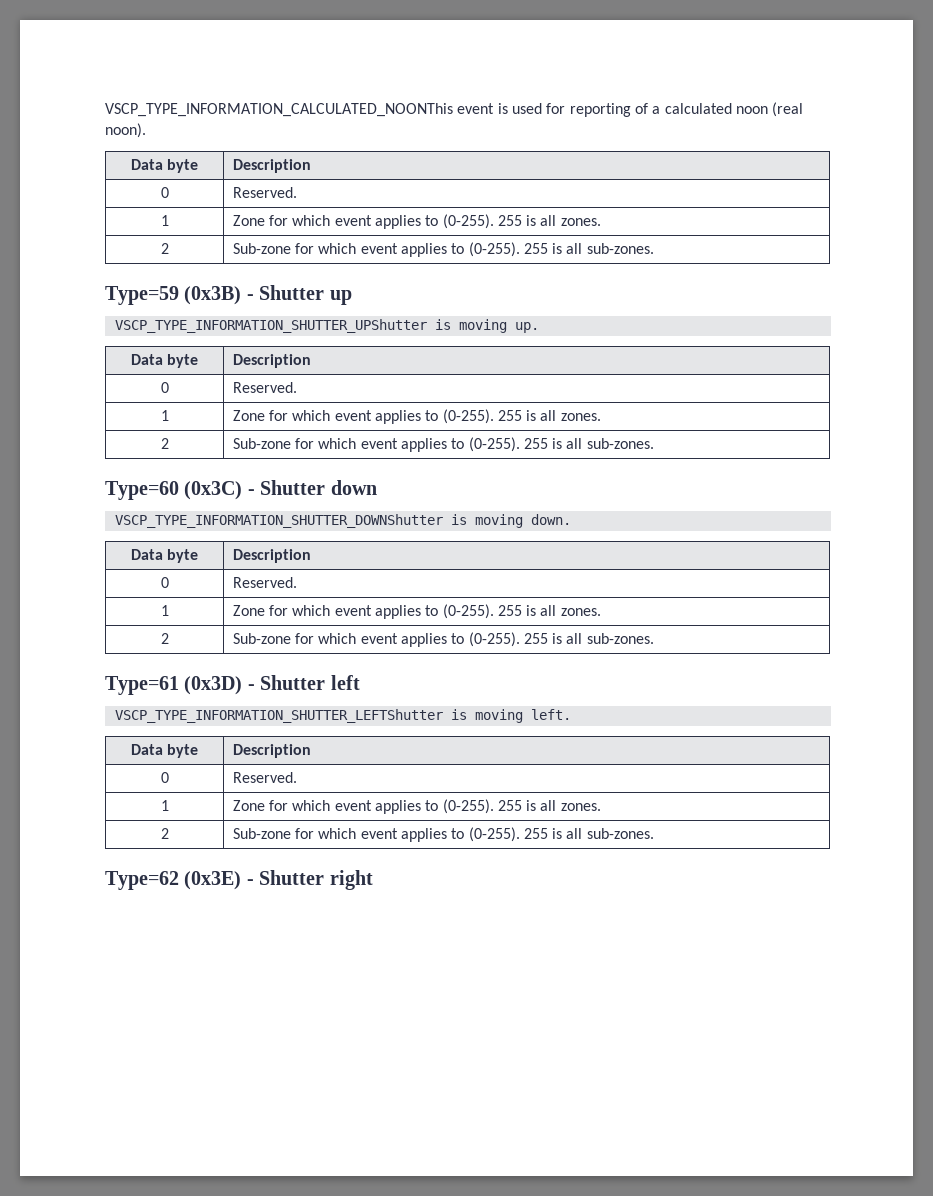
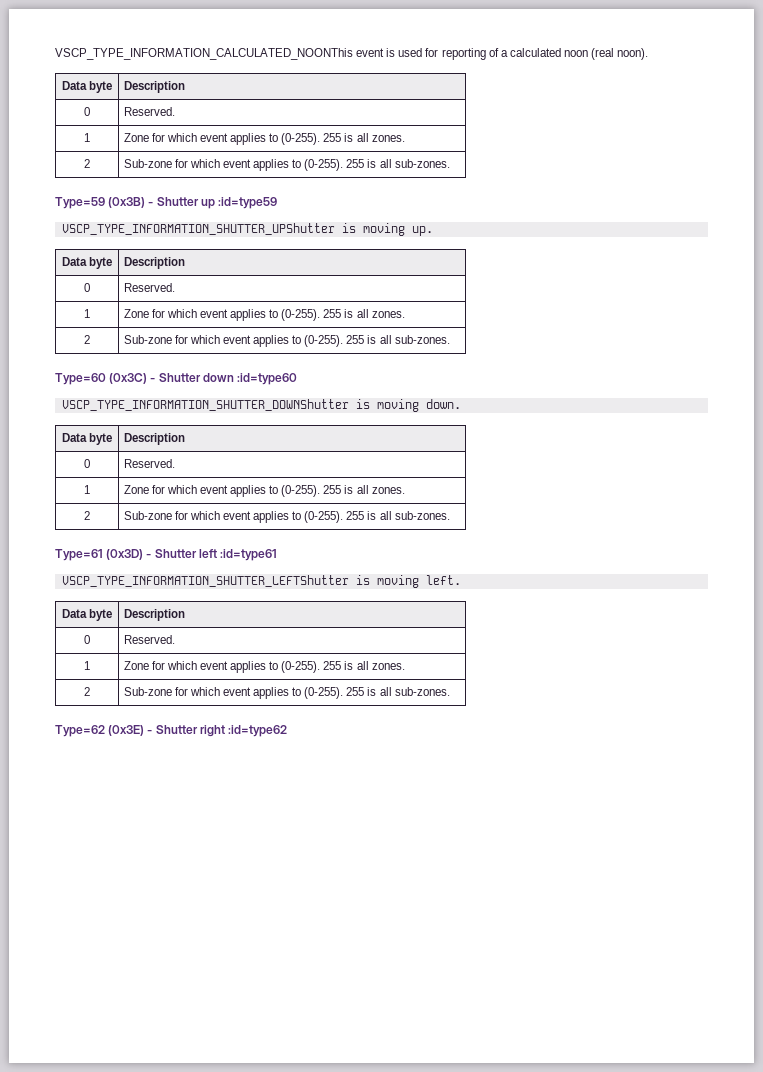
(352, 297) none -> [218,197,278,209] :id=type59
(377, 487) none -> [237,373,298,385] :id=type60
(360, 682) none -> [220,549,278,561] :id=type61
(373, 880) none -> [228,725,288,737] :id=type62

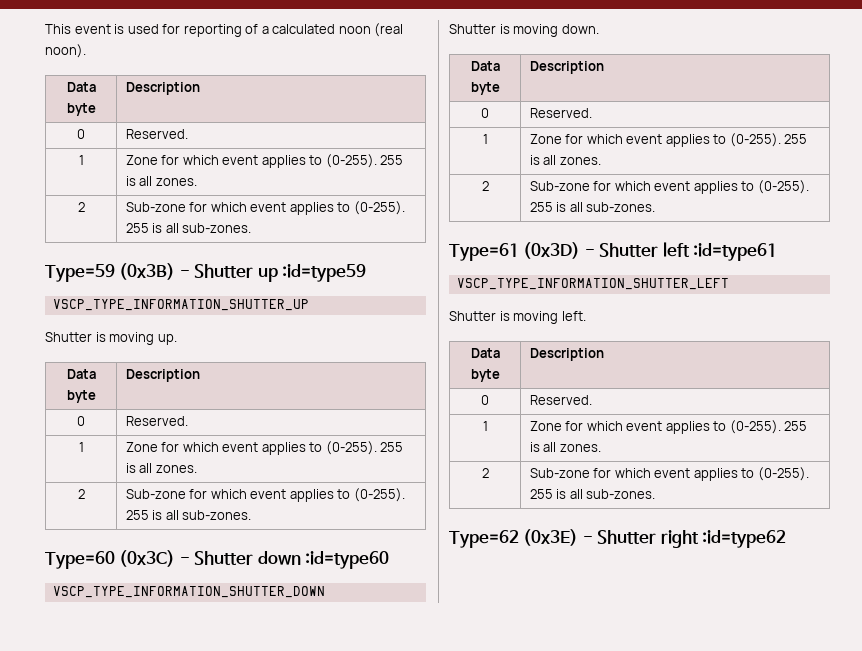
[55,48,353,60] VSCP_TYPE_INFORMATION_CALCULATED_NOONThis -> [45,24,71,34] This
[61,223,335,235] VSCP_TYPE_INFORMATION_SHUTTER_UPShutter -> [52,299,309,311] [45,332,92,342] VSCP_TYPE_INFORMATION_SHUTTER_UP // Shutter
[61,399,349,411] VSCP_TYPE_INFORMATION_SHUTTER_DOWNShutter -> [52,586,325,598] [449,24,496,34] VSCP_TYPE_INFORMATION_SHUTTER_DOWN // Shutter
[61,575,349,587] VSCP_TYPE_INFORMATION_SHUTTER_LEFTShutter -> [456,278,729,290] [449,311,496,321] VSCP_TYPE_INFORMATION_SHUTTER_LEFT // Shutter

